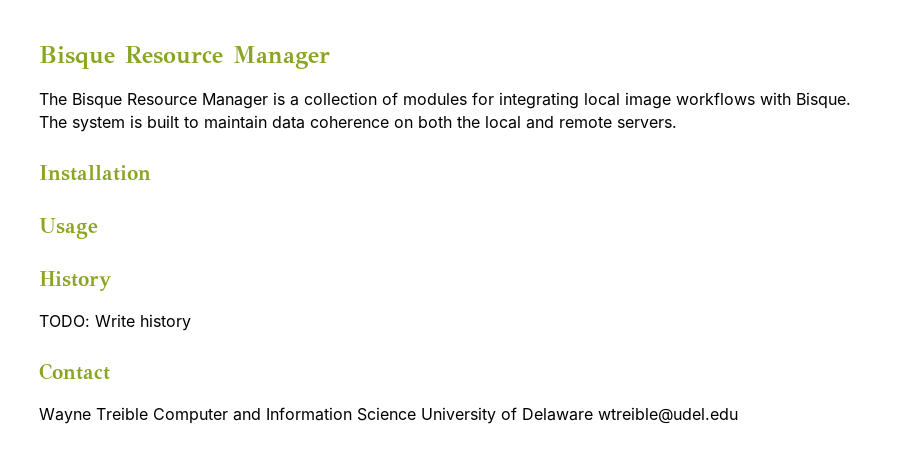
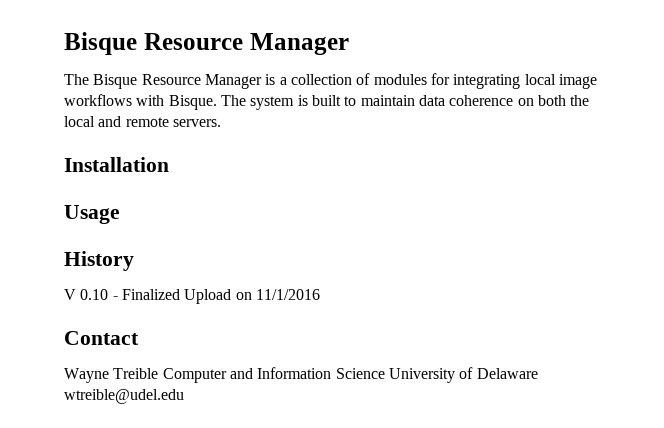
[39,314,191,331] TODO: Write history -> [64,289,320,304] V 0.10 - Finalized Upload on 11/1/2016

